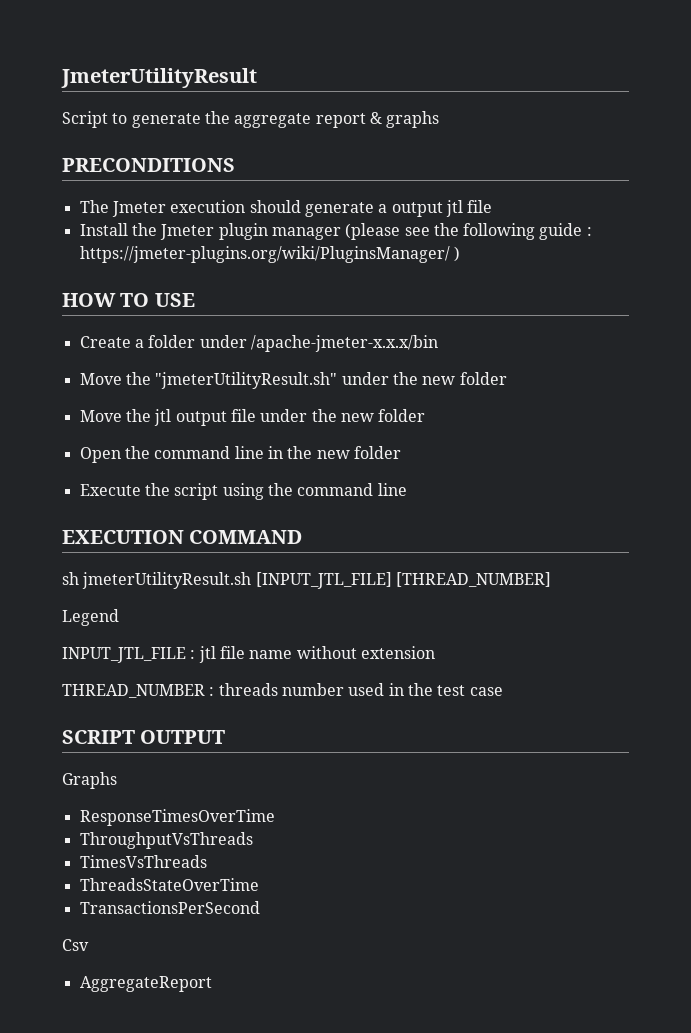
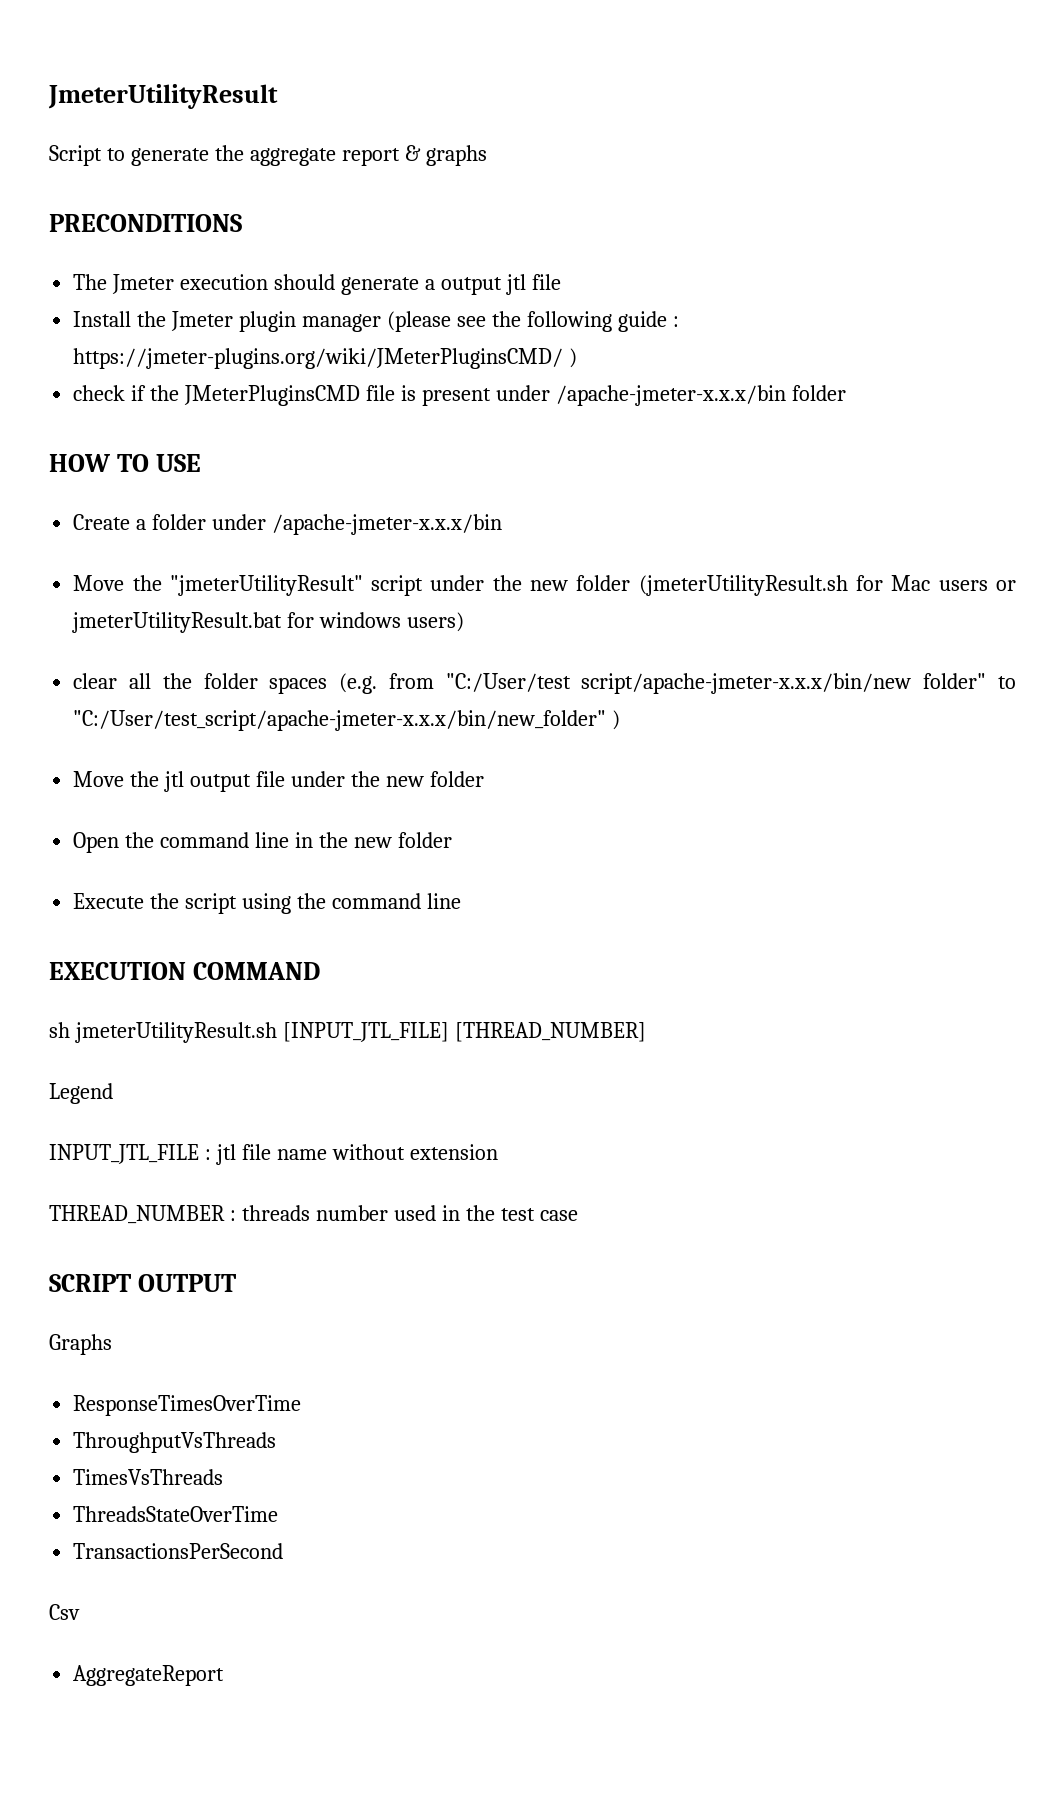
[79,246,460,263] https://jmeter-plugins.org/wiki/PluginsManager/ ) -> [73,348,578,369] [73,385,846,406] https://jmeter-plugins.org/wiki/JMeterPluginsCMD/ ) // check if the JMeterPluginsCMD file is present under /apache-jmeter-x.x.x/bin folder
[155,372,507,389] "jmeterUtilityResult.sh" under the new folder -> [169,575,1017,596] [72,612,465,633] [73,673,1016,694] [73,710,621,731] "jmeterUtilityResult" script under the new folder (jmeterUtilityResult.sh for Mac users or jmeterUtilityResult.bat for windows users) // clear all the folder spaces (e.g. from "C:/User/test script/apache-jmeter-x.x.x/bin/new folder" to "C:/User/test_script/apache-jmeter-x.x.x/bin/new_folder" )

